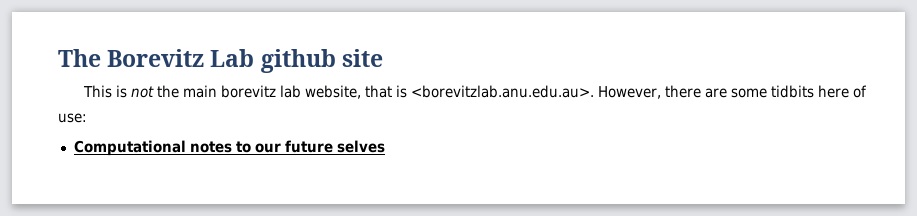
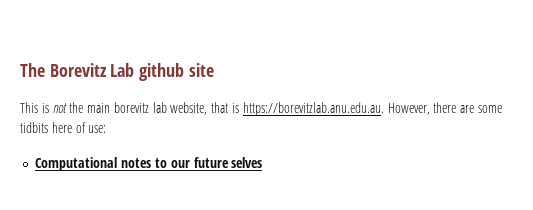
[410,85,594,98] <borevitzlab.anu.edu.au>. -> [242,102,384,116] https://borevitzlab.anu.edu.au.

